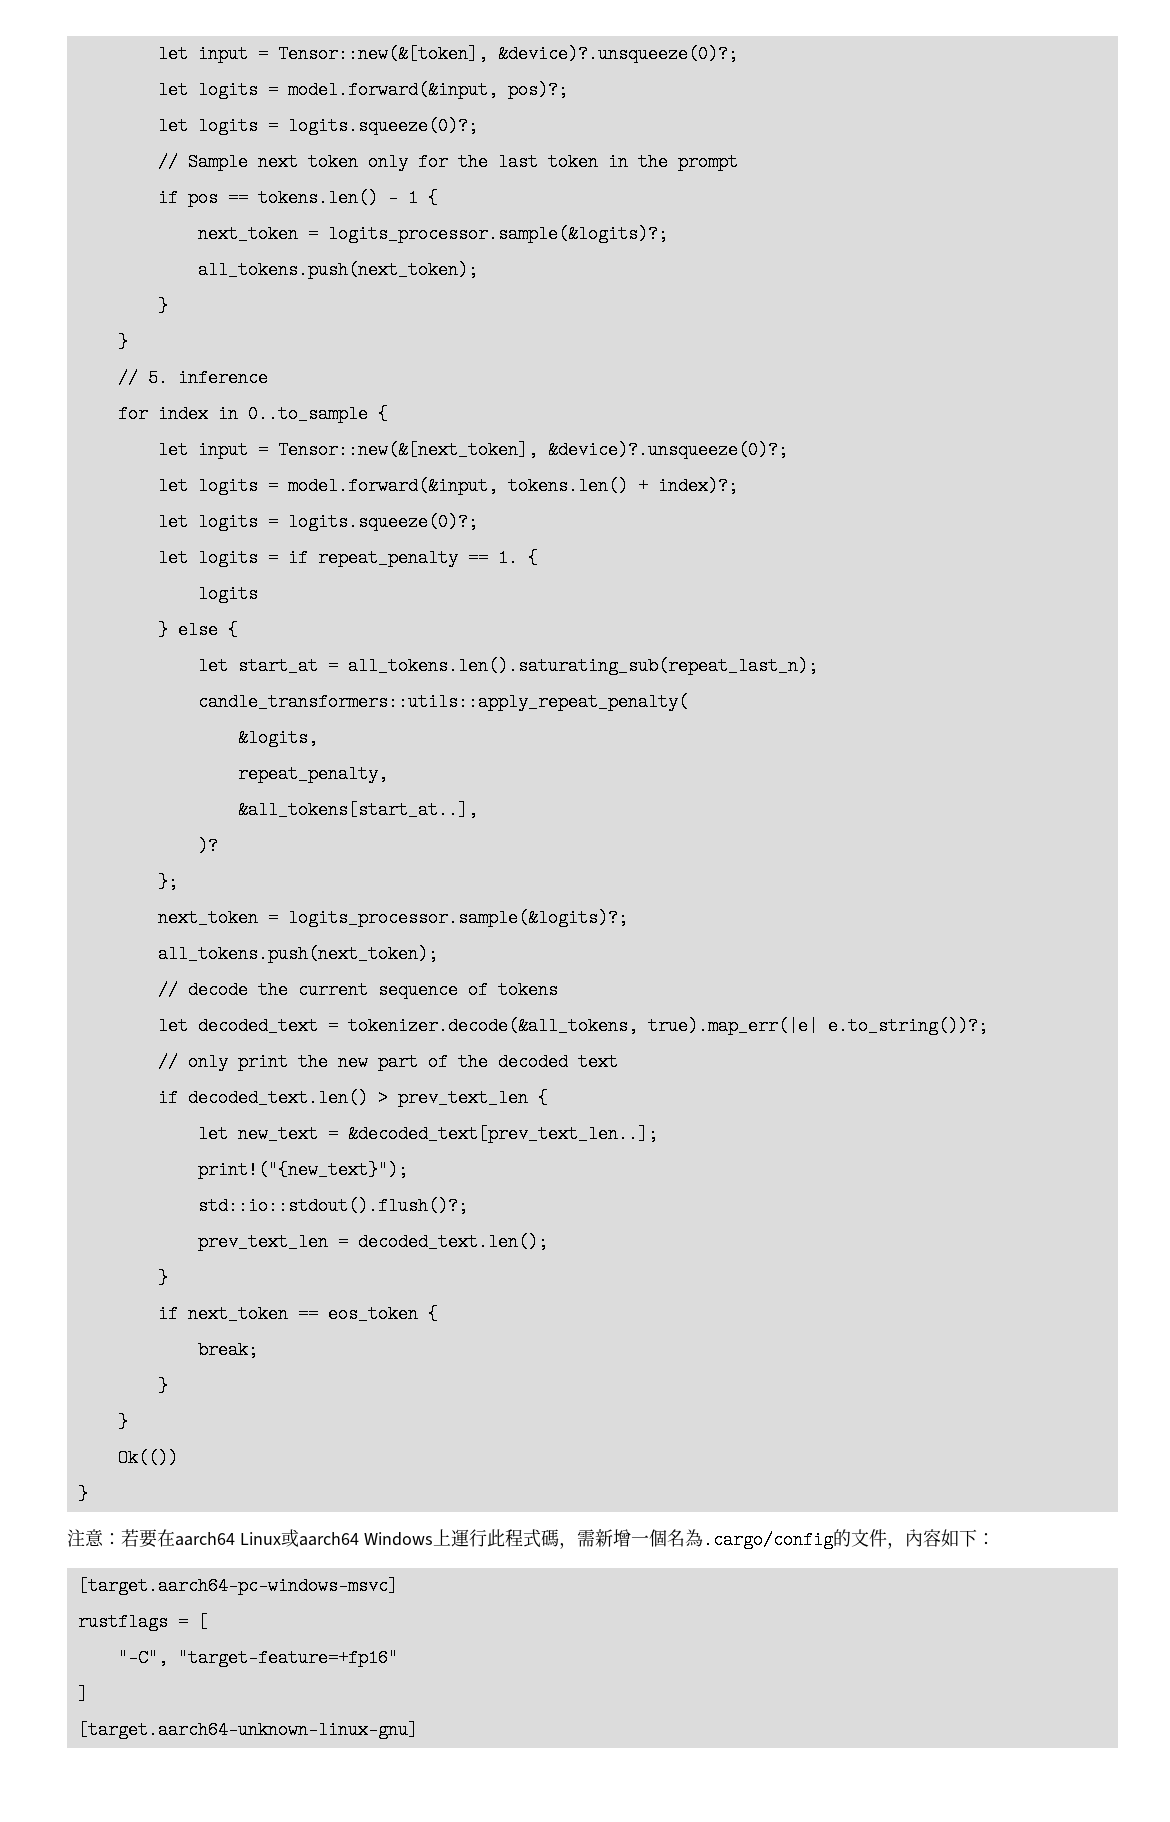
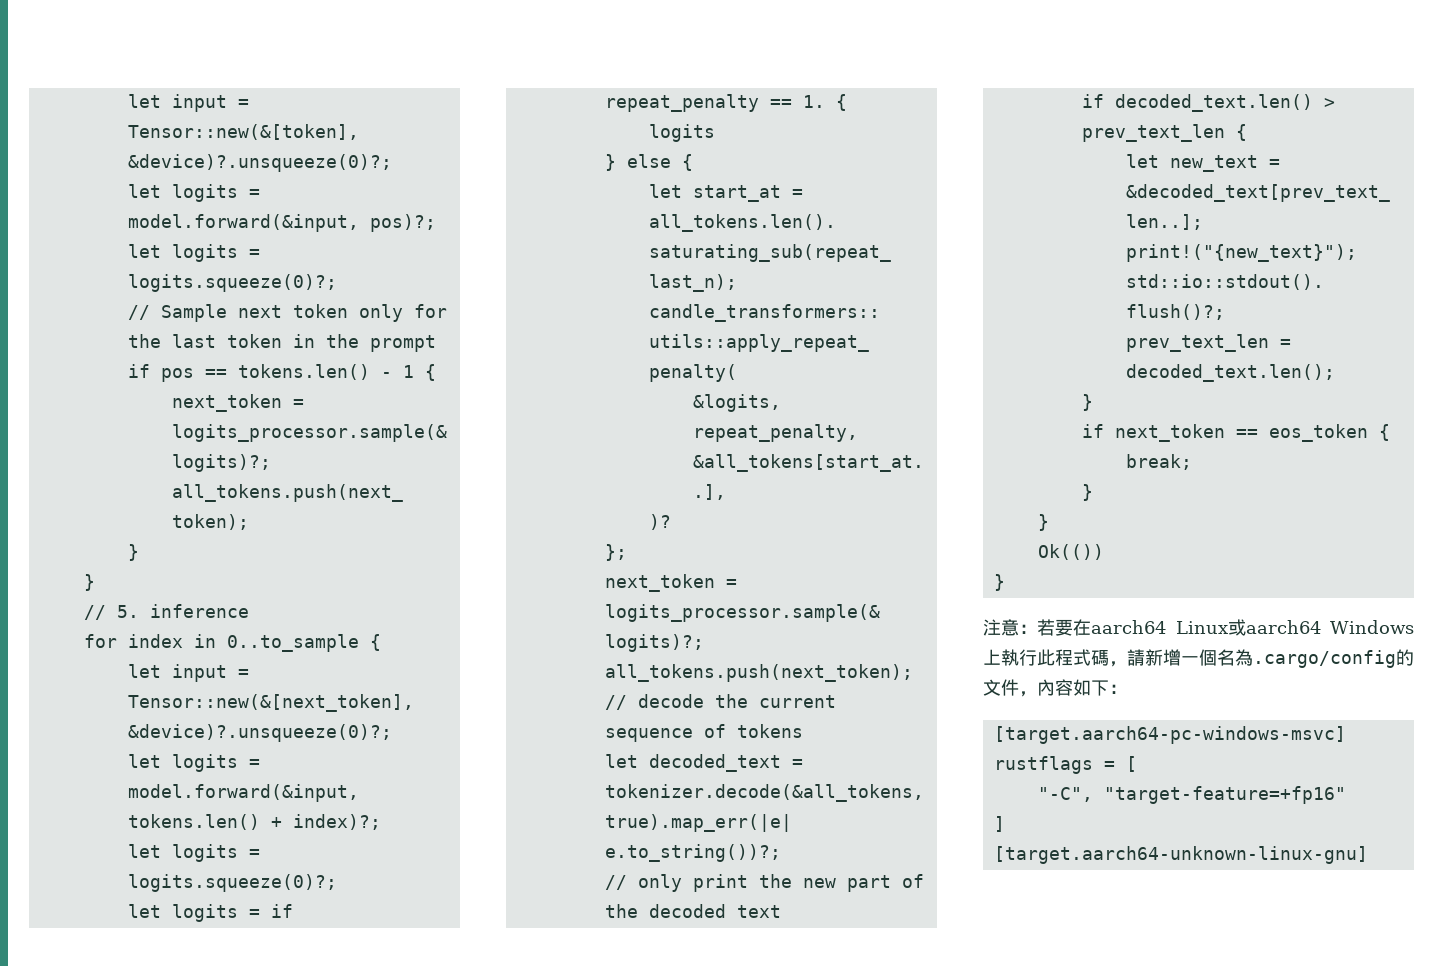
[450,1529,469,1547] 運 -> [1001,649,1019,666] 執
[576,1529,595,1547] 需 -> [1127,649,1145,666] 請

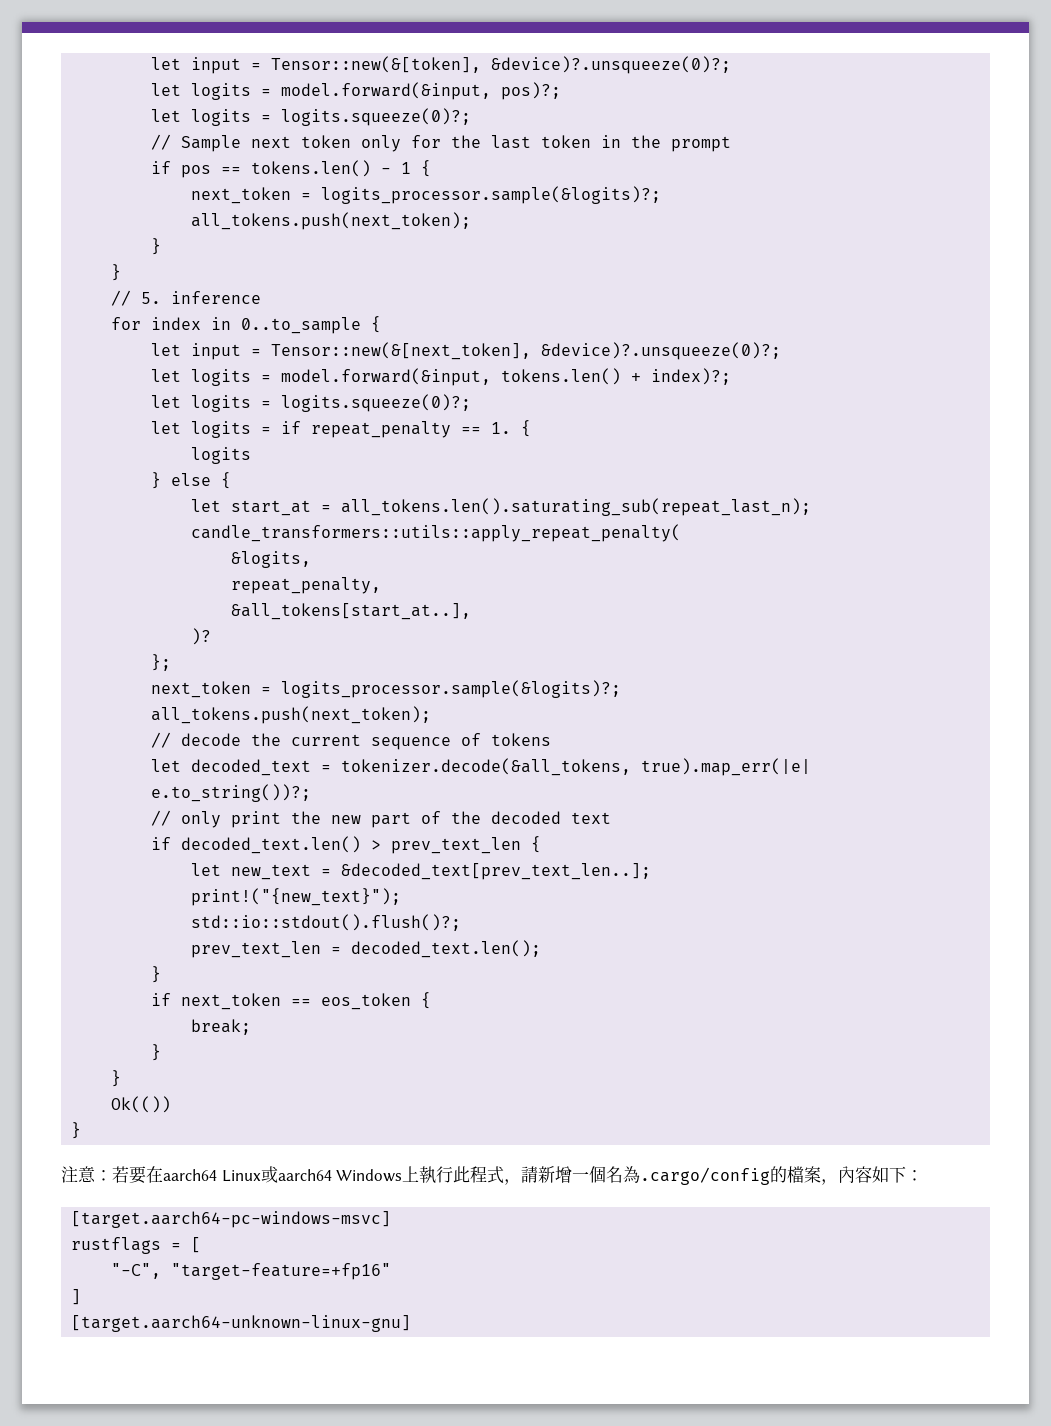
[1091,650,1109,666] 碼 -> (505, 1175) none
[983,679,1019,696] 文件 -> [787,1166,822,1183] 檔案

